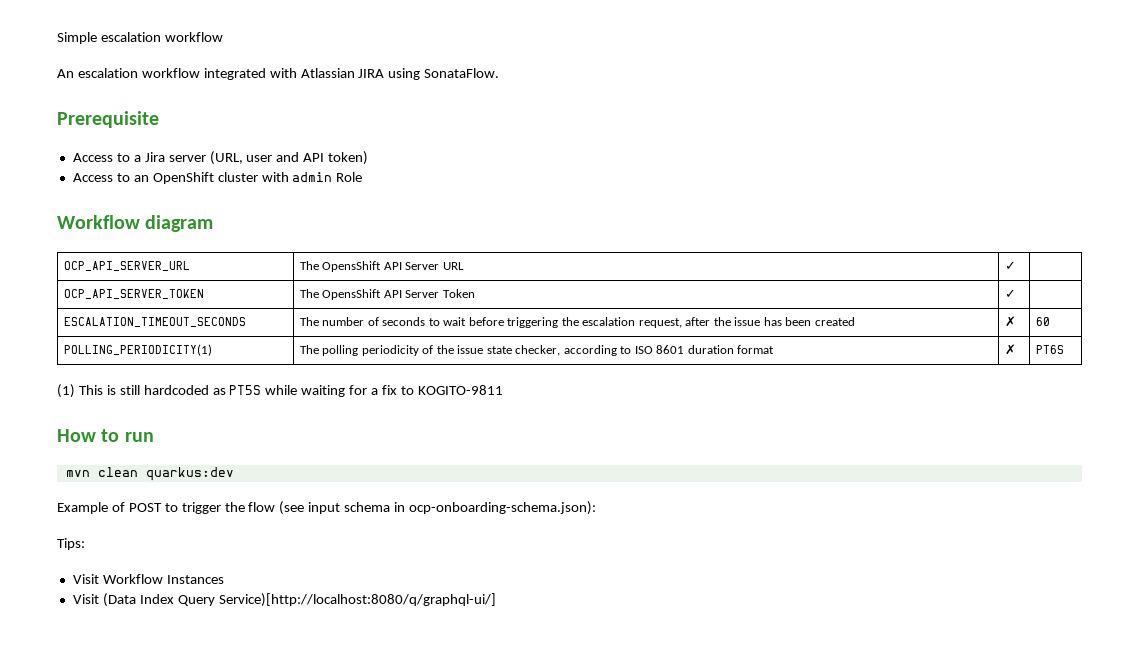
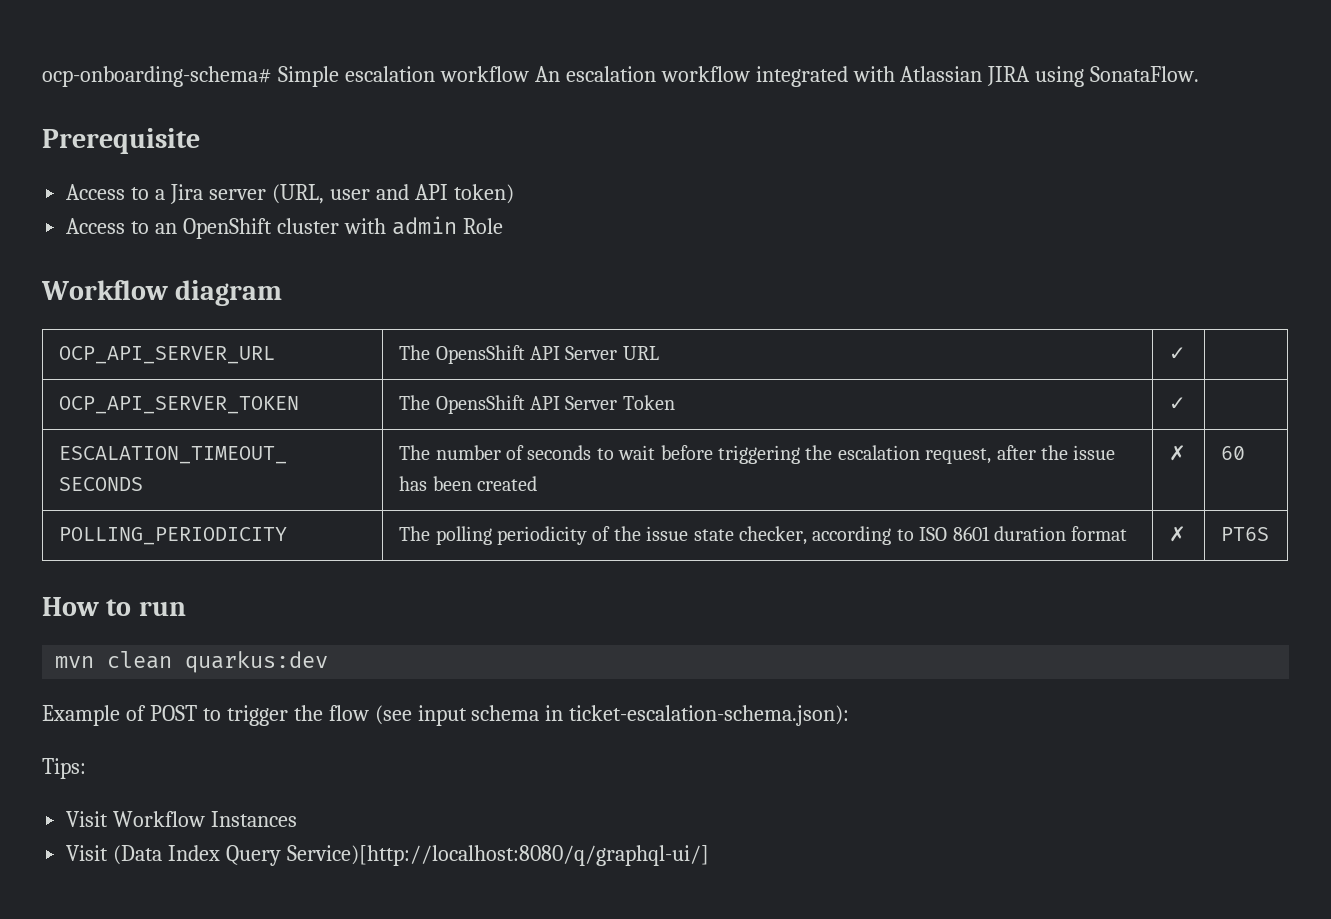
(57, 38) none -> [42,66,272,87] ocp-onboarding-schema#
(223, 37) // -> (529, 74) none
[63,344,212,356] POLLING_PERIODICITY(1) -> [59,527,288,545] POLLING_PERIODICITY
[57,384,503,398] // (1) This is still hardcoded as PT5S while waiting for a fix to KOGITO-9811 -> (1270, 534) none
[409,501,597,515] ocp-onboarding-schema.json): -> [569,705,850,726] ticket-escalation-schema.json):

